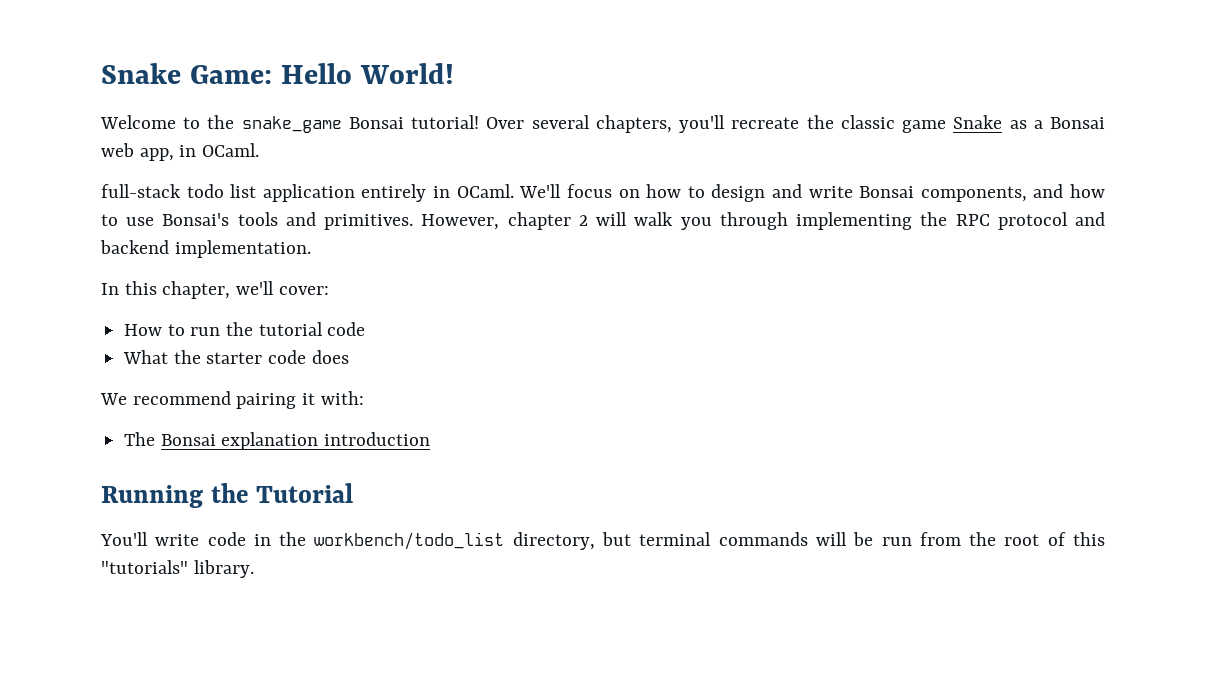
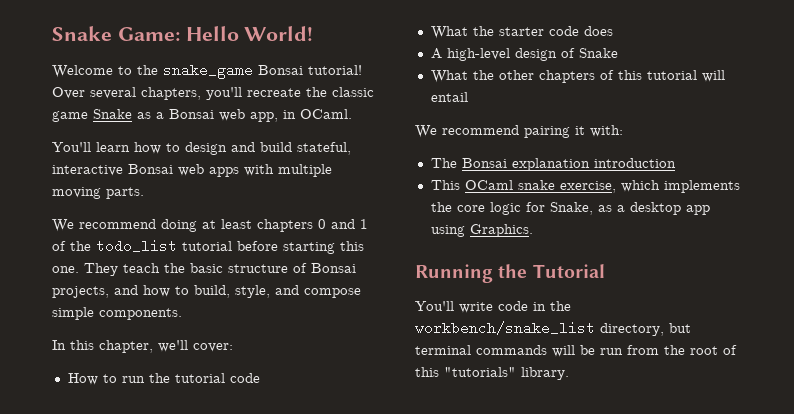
[101,184,1105,202] [101,212,1106,230] [100,240,311,258] full-stack todo list application entirely in OCaml. We'll focus on how to design and write Bonsai components, and how to use Bonsai's tools and primitives. However, chapter 2 will walk you through implementing the RPC protocol and backend implementation. -> [52,142,351,155] [52,164,332,177] [52,187,144,199] [52,219,368,232] [52,239,364,254] [52,263,356,276] [52,285,361,298] [52,307,182,320] You'll learn how to design and build stateful, interactive Bonsai web apps with multiple moving parts. // We recommend doing at least chapters 0 and 1 of the todo_list tutorial before starting this one. They teach the basic structure of Bonsai projects, and how to build, style, and compose simple components.
(349, 357) none -> [430,48,618,61] [430,70,725,83] [430,92,468,102] // A high-level design of Snake // What the other chapters of this tutorial will entail
(431, 439) none -> [430,180,740,193] [430,202,710,215] [430,224,533,237] // This OCaml snake exercise, which implements the core logic for Snake, as a desktop app using Graphics.
[314,532,505,550] workbench/todo_list -> [415,321,595,335] workbench/snake_list

